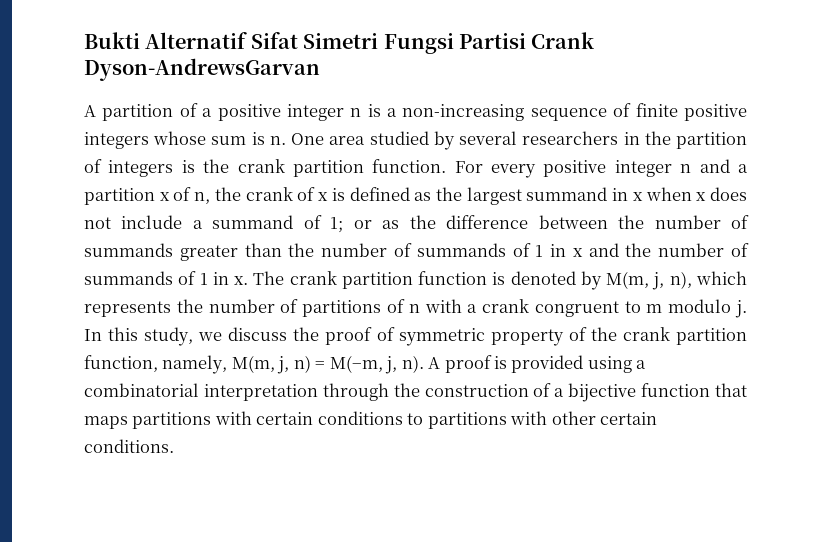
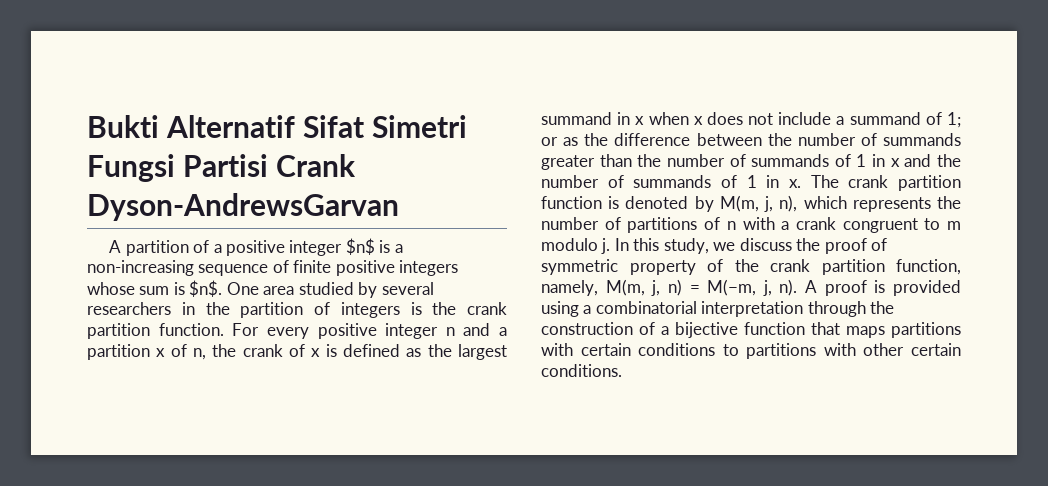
[350,108,362,117] n -> [345,238,375,255] $n$
[269,136,286,145] n. -> [189,280,223,297] $n$.

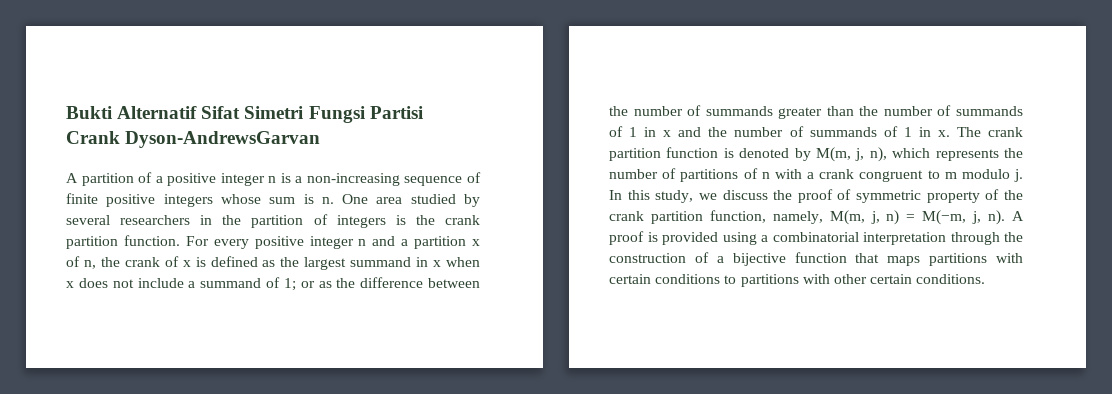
[345,238,375,255] $n$ -> [268,176,277,183] n
[189,280,223,297] $n$. -> [321,197,334,204] n.

